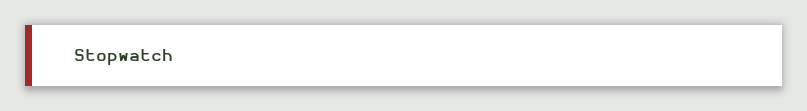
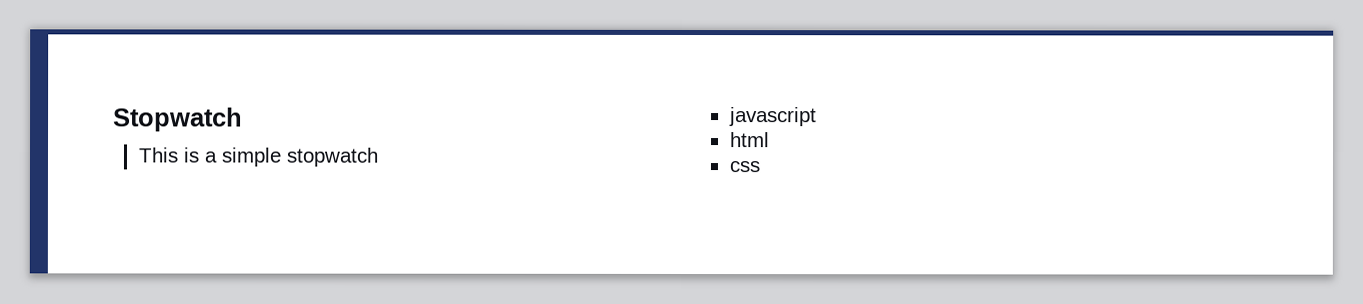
(173, 57) none -> [137,147,379,167] [728,107,817,127] [729,132,770,148] [728,161,760,173] // This is a simple stopwatch // javascript // html // css

